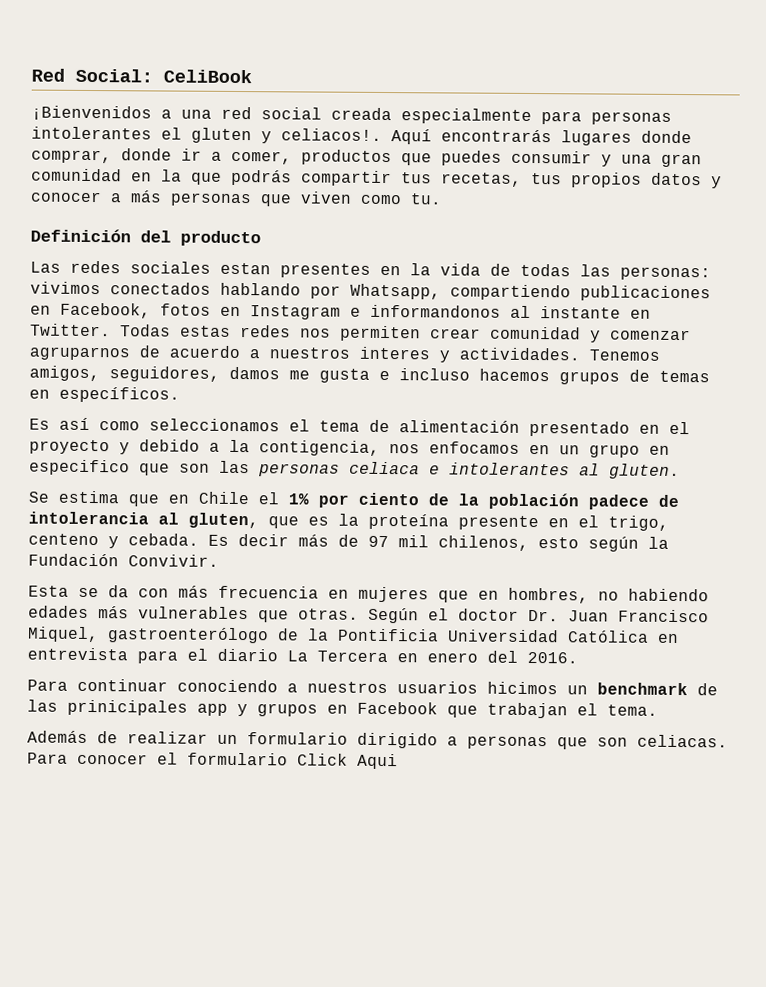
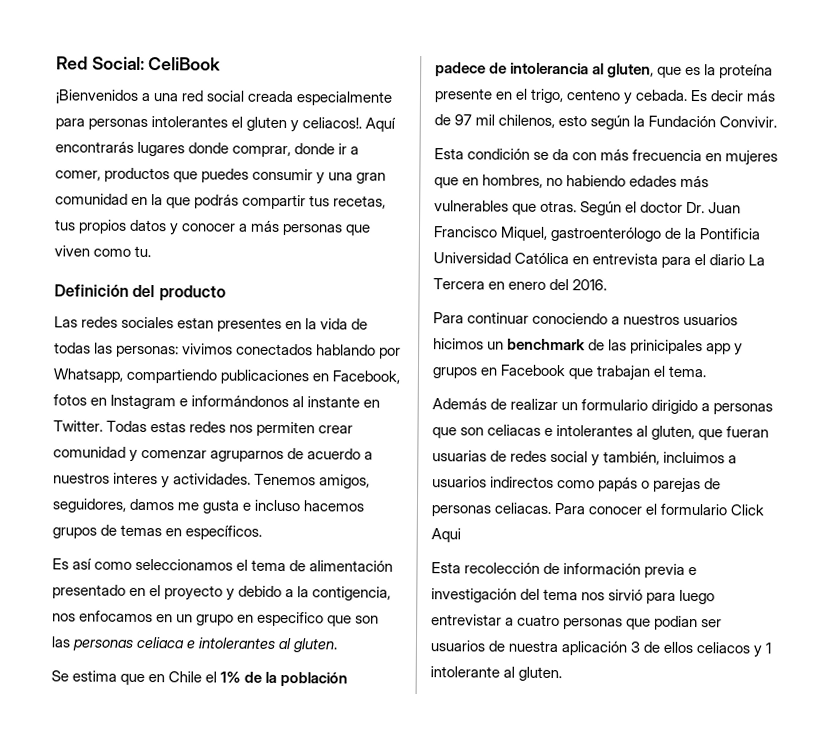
[370,304,501,318] informandonos -> [191,395,290,408] informándonos
[318,492,420,508] por ciento -> (242, 677) none
(69, 591) none -> [467,148,531,160] condición
(628, 742) none -> [487,424,770,441] [432,450,738,467] [432,476,722,494] [431,505,491,517] celiacas e intolerantes al gluten, que fueran usuarias de redes social y también, incluimos a usuarios indirectos como papás o parejas de personas
(398, 761) none -> [431,562,698,578] [431,588,716,605] [431,614,723,631] [430,640,772,658] [430,666,563,682] // Esta recolección de información previa e investigación del tema nos sirvió para luego entrevistar a cuatro personas que podian ser usuarios de nuestra aplicación 3 de ellos celiacos y 1 intolerante al gluten.

